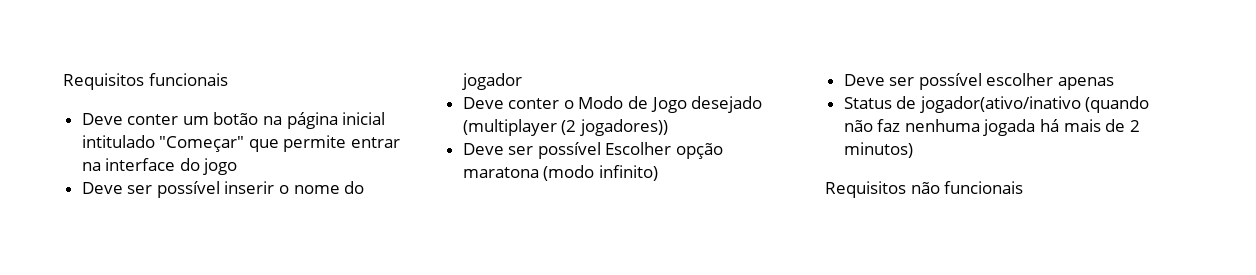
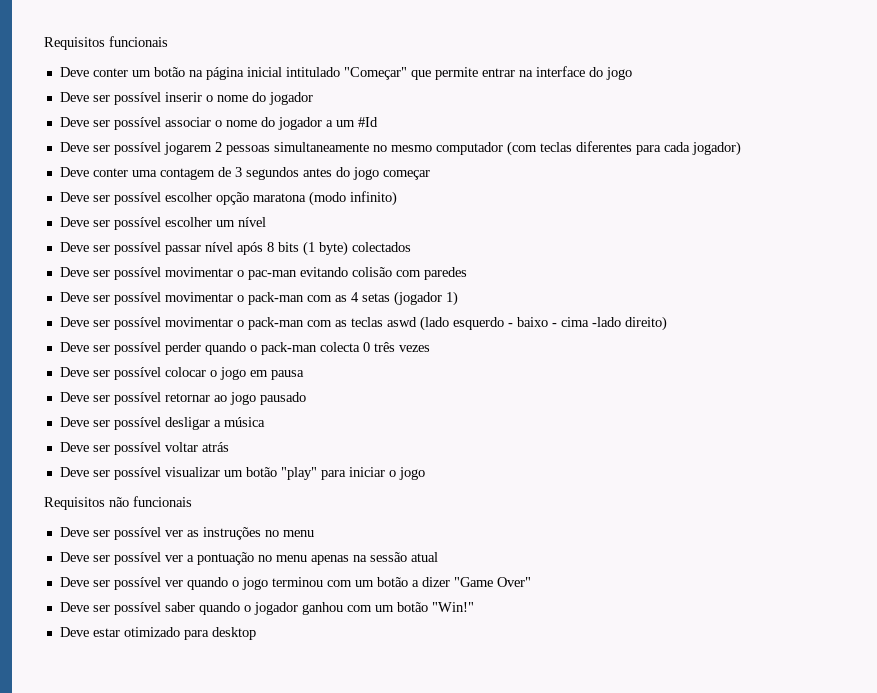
[508,96,763,113] [462,119,668,136] [462,142,672,159] conter o Modo de Jogo desejado (multiplayer (2 jogadores)) // Deve ser possível Escolher -> [92,117,378,130] [59,141,741,156] [59,167,430,180] [59,192,212,205] ser possível associar o nome do jogador a um #Id // Deve ser possível jogarem 2 pessoas simultaneamente no mesmo computador (com teclas diferentes para cada jogador) // Deve conter uma contagem de 3 segundos antes do jogo começar // Deve ser possível escolher
[1058,77,1115,90] [843,96,1150,113] [843,119,1140,136] [843,142,913,158] [825,181,1024,198] apenas // Status de jogador(ativo/inativo (quando não faz nenhuma jogada há mais de 2 minutos) // Requisitos não funcionais -> [215,217,266,227] [59,241,411,256] [59,267,467,280] [59,291,458,306] [59,316,667,331] [59,342,430,355] [59,367,304,380] [59,392,306,405] [59,417,265,430] [59,442,229,455] [59,467,425,480] [44,496,192,510] [59,527,314,540] [59,552,438,565] [59,577,531,590] [59,602,474,615] [59,627,256,640] um nível // Deve ser possível passar nível após 8 bits (1 byte) colectados // Deve ser possível movimentar o pac-man evitando colisão com paredes // Deve ser possível movimentar o pack-man com as 4 setas (jogador 1) // Deve ser possível movimentar o pack-man com as teclas aswd (lado esquerdo - baixo - cima -lado direito) // Deve ser possível perder quando o pack-man colecta 0 três vezes // Deve ser possível colocar o jogo em pausa // Deve ser possível retornar ao jogo pausado // Deve ser possível desligar a música // Deve ser possível voltar atrás // Deve ser possível visualizar um botão "play" para iniciar o jogo // Requisitos não funcionais // Deve ser possível ver as instruções no menu // Deve ser possível ver a pontuação no menu apenas na sessão atual // Deve ser possível ver quando o jogo terminou com um botão a dizer "Game Over" // Deve ser possível saber quando o jogador ganhou com um botão "Win!" // Deve estar otimizado para desktop

